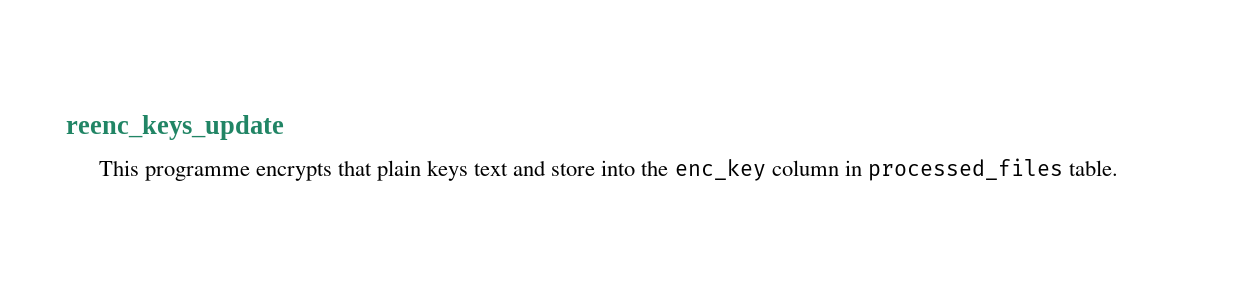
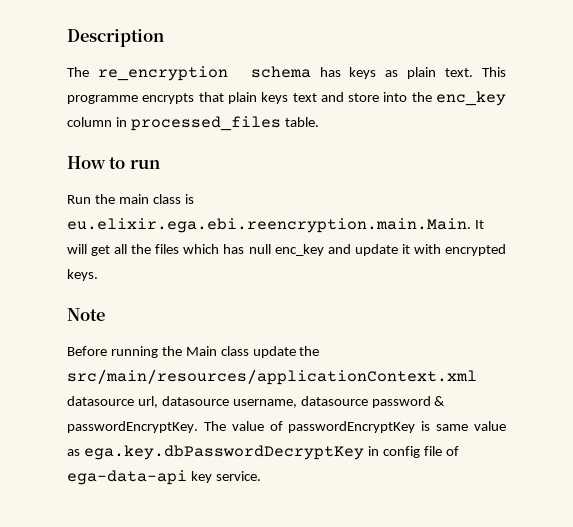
[66,115,284,140] reenc_keys_update // -> [67,29,164,47] [67,66,474,81] Description // The re_encryption schema has keys as plain text.
(1118, 168) none -> [67,156,160,169] [67,194,194,204] [67,218,484,233] [67,244,507,256] [67,269,98,281] [67,308,105,321] [67,346,320,358] [67,369,477,385] [67,396,446,408] [67,421,507,433] [67,445,459,460] [67,470,261,485] // How to run // Run the main class is eu.elixir.ega.ebi.reencryption.main.Main. It will get all the files which has null enc_key and update it with encrypted keys. // Note // Before running the Main class update the src/main/resources/applicationContext.xml datasource url, datasource username, datasource password & passwordEncryptKey. The value of passwordEncryptKey is same value as ega.key.dbPasswordDecryptKey in config file of ega-data-api key service.

